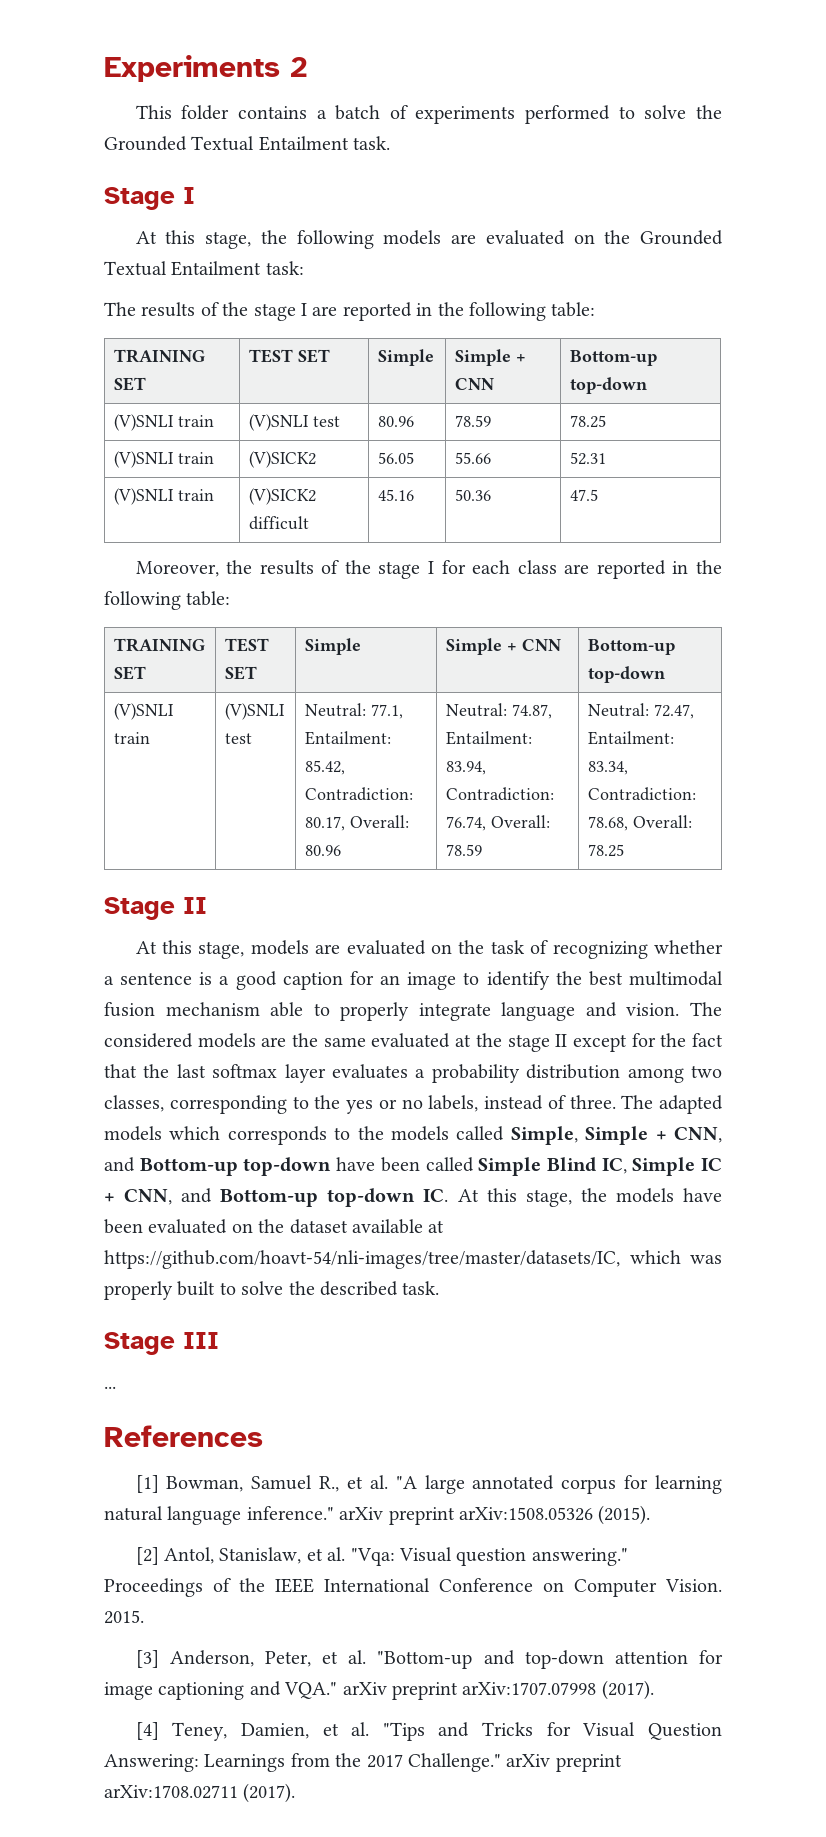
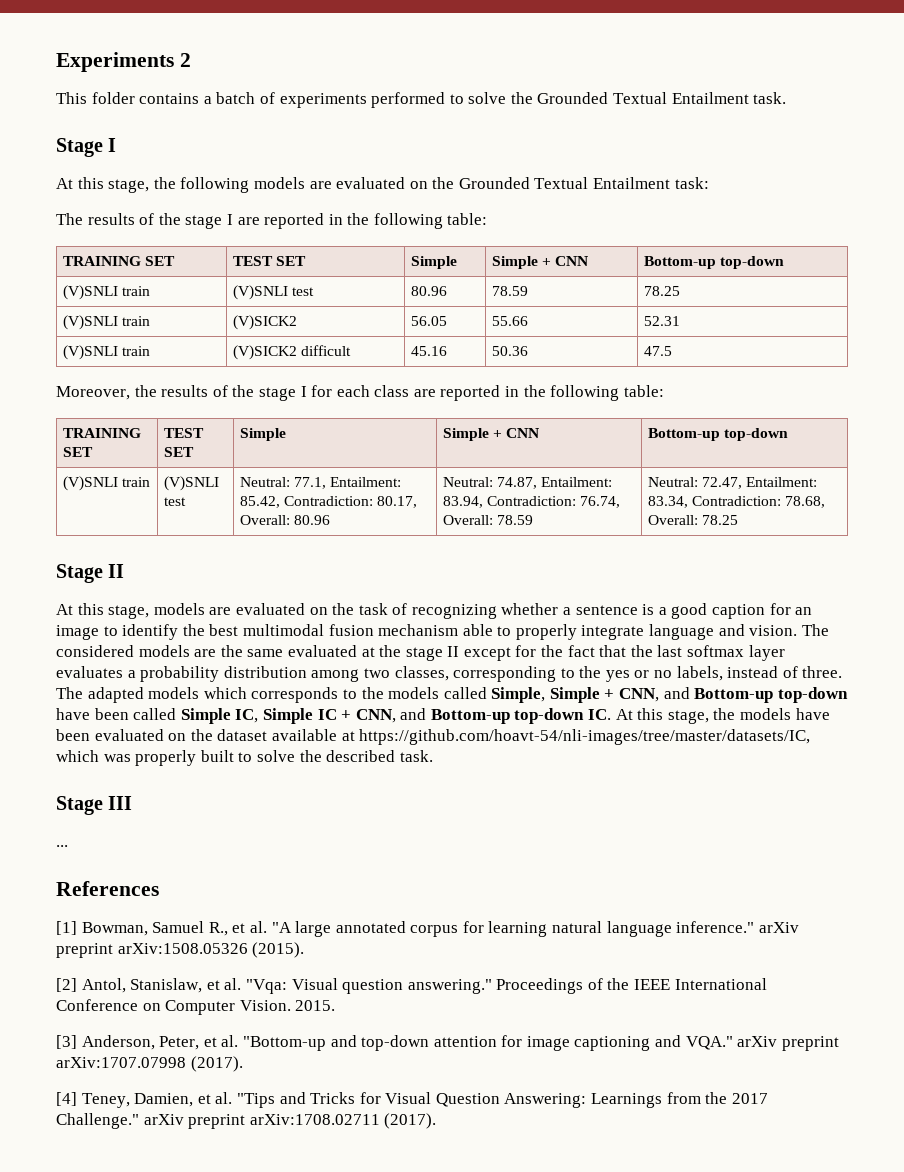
[546,1157,596,1172] Blind -> (231, 716) none

